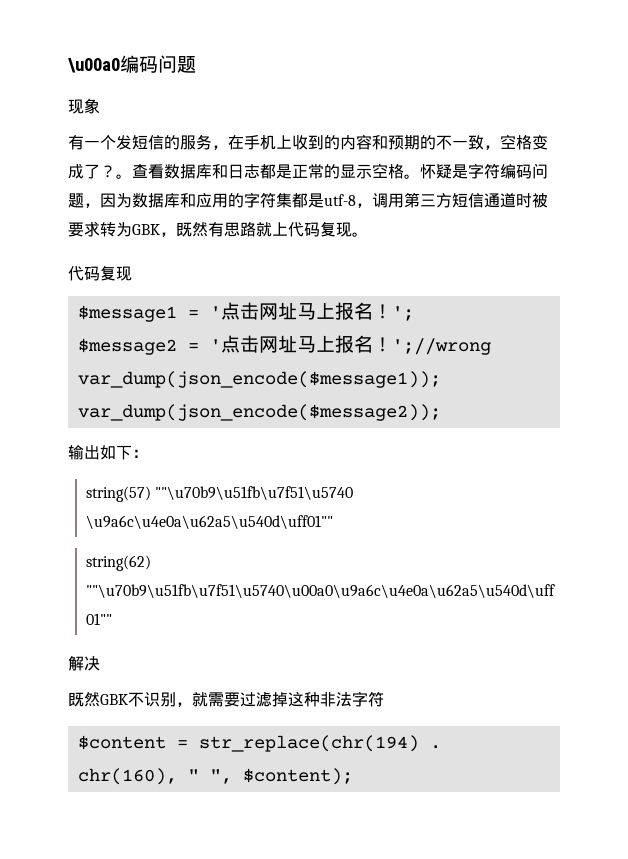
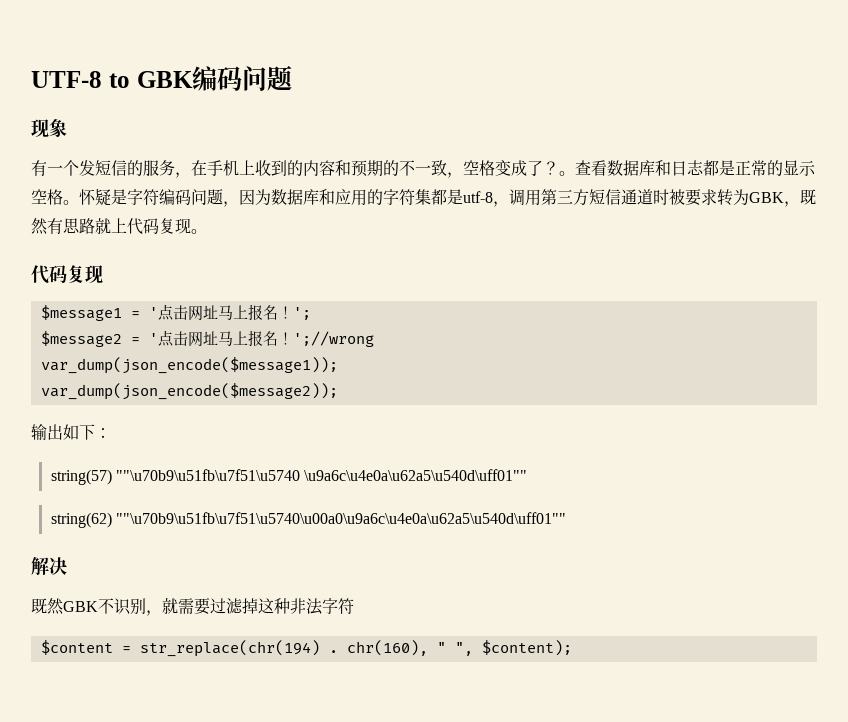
[68,58,120,73] \u00a0 -> [31,71,193,88] UTF-8 to GBK

